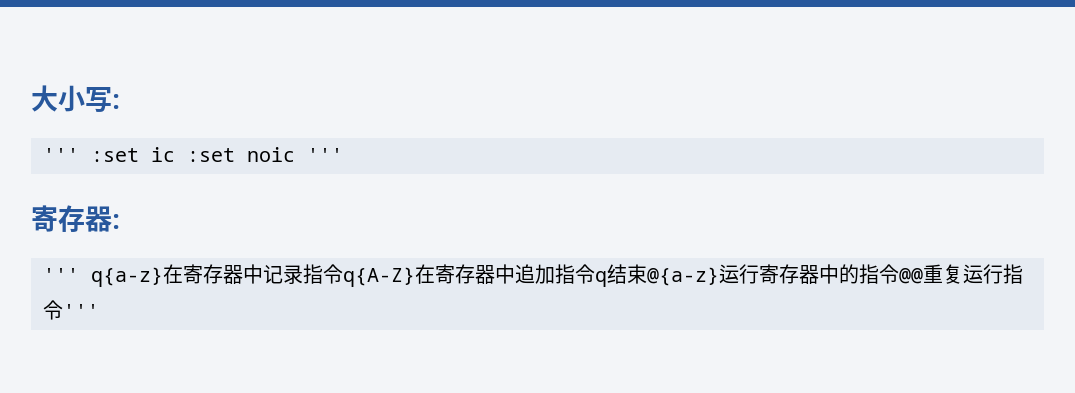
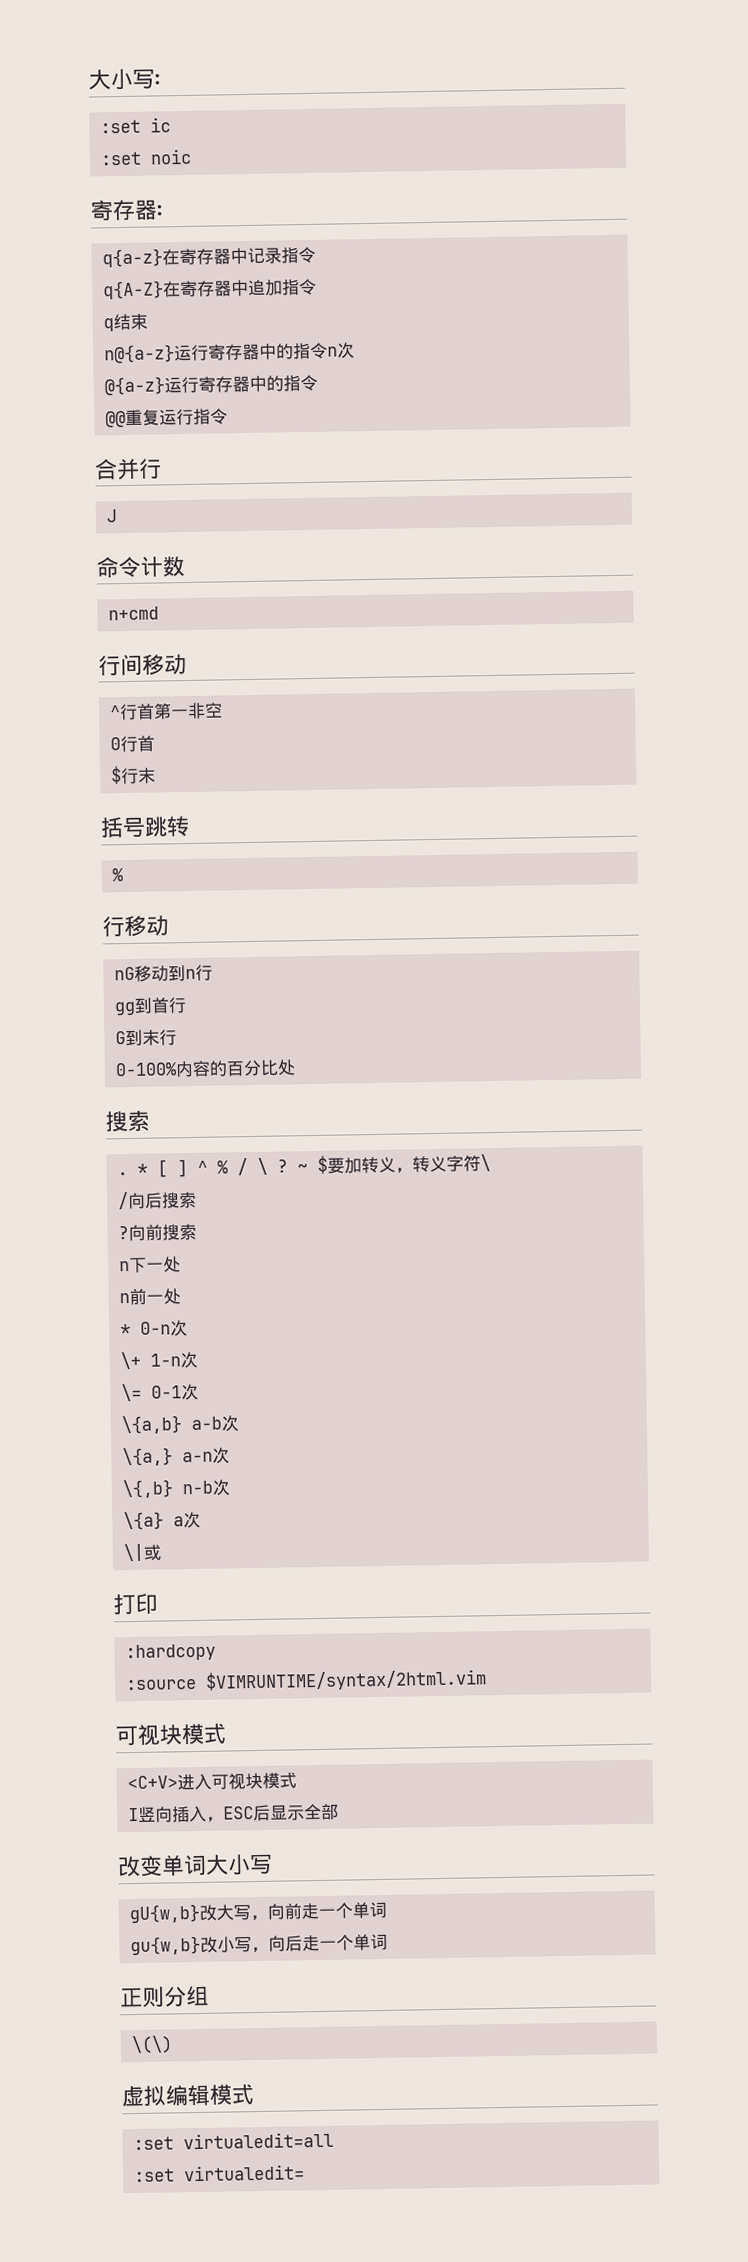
[43,148,79,162] ''' -> (160, 80) none
(175, 154) none -> (171, 125) //
[307,148,343,162] ''' -> (192, 156) none
[43,268,79,282] ''' -> (162, 211) none
(343, 274) none -> (316, 255) //
(595, 274) none -> (317, 287) //
(647, 274) none -> [103,342,355,364] // n@{a-z}运行寄存器中的指令n次 //
(899, 274) none -> (318, 383) //
[63,304,99,318] ''' -> [94,458,162,481] [105,509,117,523] [96,556,185,579] [107,606,159,621] [98,653,187,677] [108,702,223,721] [109,735,155,753] [109,766,156,785] [100,815,190,838] [111,868,123,882] [102,915,169,938] [113,964,213,982] [113,997,187,1016] [114,1029,177,1047] [114,1059,296,1078] [105,1110,150,1133] [116,1154,491,1178] [116,1191,197,1210] [117,1223,197,1242] [118,1256,181,1274] [118,1288,181,1306] [119,1320,188,1337] [119,1351,198,1370] [120,1383,199,1402] [120,1415,239,1435] [121,1447,230,1467] [121,1479,230,1499] [122,1511,201,1531] [122,1543,162,1562] [113,1593,158,1615] [124,1643,216,1662] [124,1668,487,1692] [115,1723,227,1746] [126,1772,297,1791] [127,1803,339,1823] [117,1853,273,1878] [128,1901,387,1924] [129,1933,388,1956] [120,1985,209,2008] [130,2035,173,2055] [121,2084,254,2108] [132,2131,334,2151] [132,2164,305,2183] // 合并行 // J // 命令计数 // n+cmd // 行间移动 // ^行首第一非空 // 0行首 // $行末 // 括号跳转 // % // 行移动 // nG移动到n行 // gg到首行 // G到末行 // 0-100%内容的百分比处 // 搜索 // . * [ ] ^ % / \ ? ~ $要加转义，转义字符\ // /向后搜索 // ?向前搜索 // n下一处 // n前一处 // * 0-n次 // \+ 1-n次 // \= 0-1次 // \{a,b} a-b次 // \{a,} a-n次 // \{,b} n-b次 // \{a} a次 // \|或 // 打印 // :hardcopy // :source $VIMRUNTIME/syntax/2html.vim // 可视块模式 // <C+V>进入可视块模式 // I竖向插入，ESC后显示全部 // 改变单词大小写 // gU{w,b}改大写，向前走一个单词 // gu{w,b}改小写，向后走一个单词 // 正则分组 // \(\) // 虚拟编辑模式 // :set virtualedit=all // :set virtualedit=

